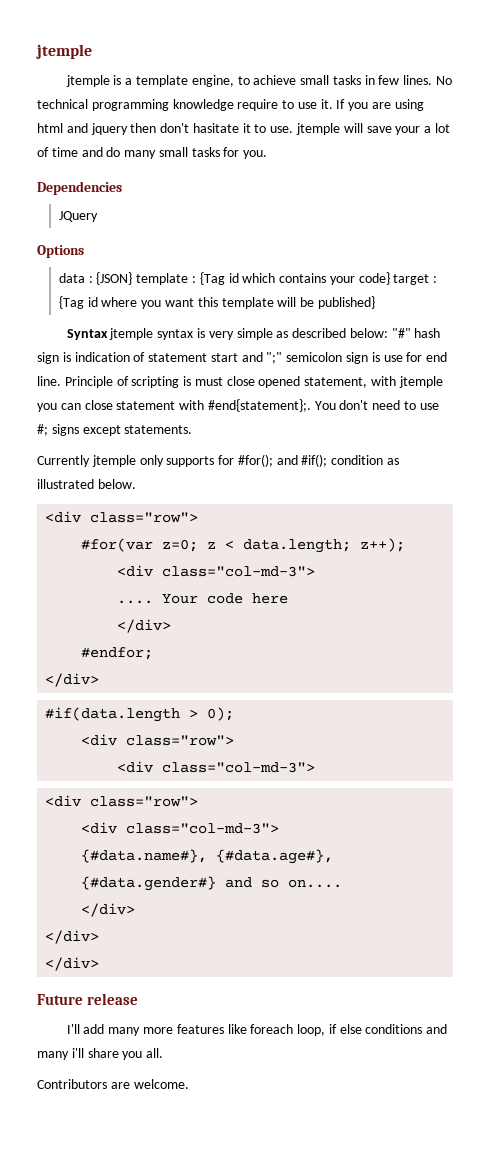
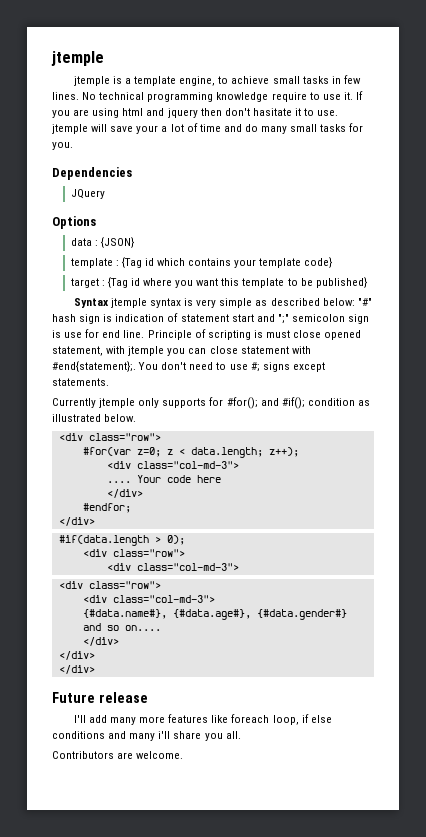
(133, 278) none -> (134, 242) //
(355, 280) none -> [259,258,302,268] template
(390, 278) none -> (333, 262) //
[277,297,297,307] will -> [287,278,298,286] to

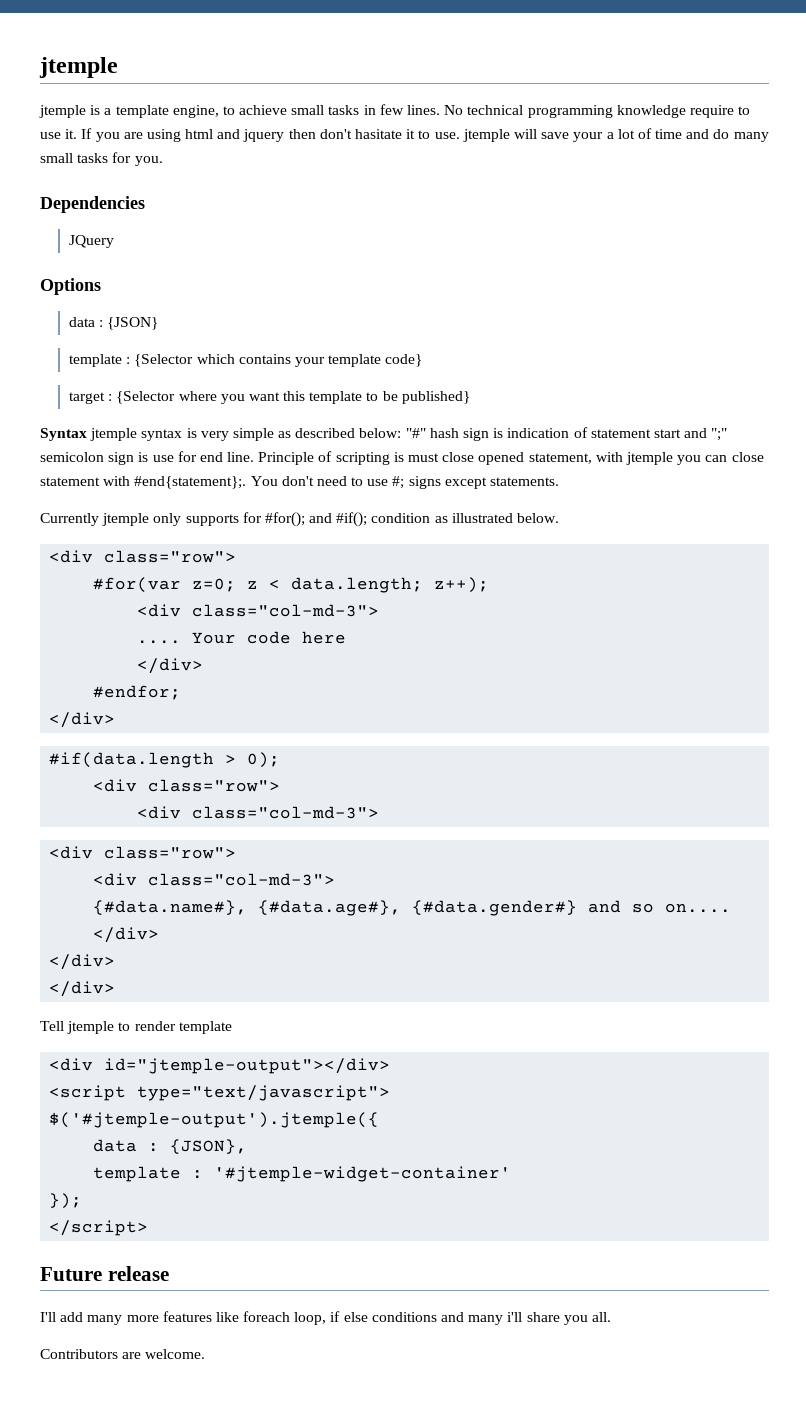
[121,257,154,268] {Tag id -> [134,354,194,367] {Selector
[107,277,140,288] {Tag id -> [116,391,176,404] {Selector
(95, 669) none -> [40,1021,232,1034] [49,1058,391,1074] [49,1085,391,1101] [49,1112,380,1128] [93,1139,248,1154] [93,1166,512,1182] [49,1193,83,1209] [49,1220,149,1236] // Tell jtemple to render template // <div id="jtemple-output"></div> // <script type="text/javascript"> // $('#jtemple-output').jtemple({ // data : {JSON}, // template : '#jtemple-widget-container' // }); // </script>

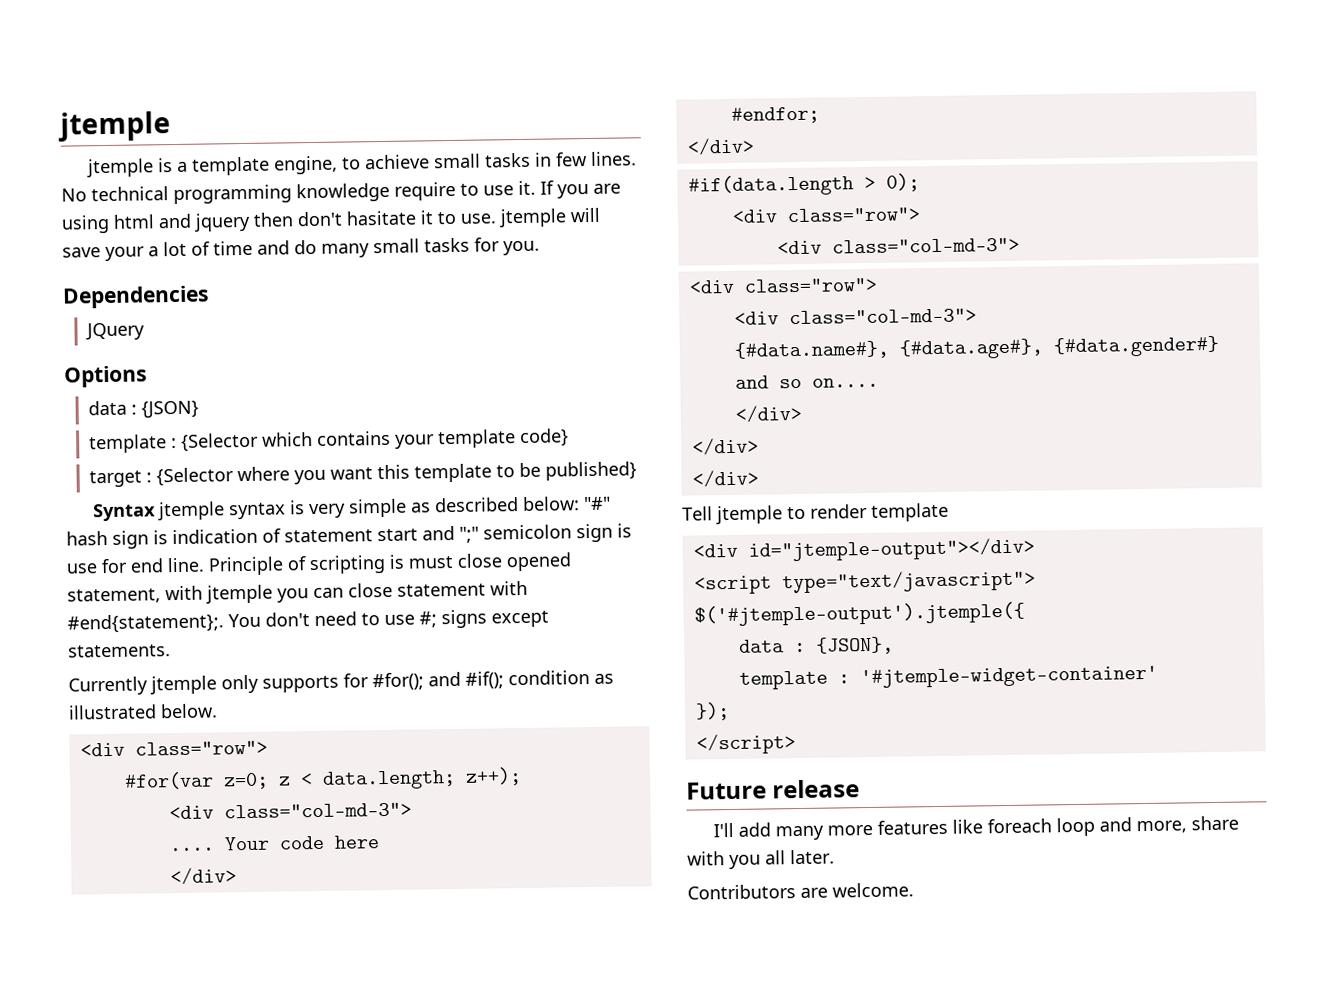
[294,1311,611,1325] loop, if else conditions and many i'll share you all. -> [1056,815,1240,837] [687,849,835,870] loop and more, share with you all later.

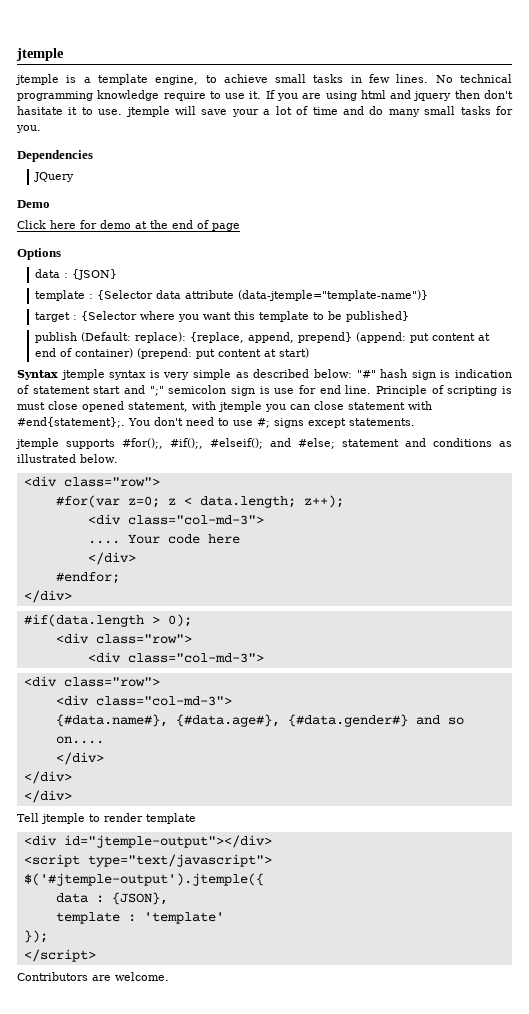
(146, 331) none -> [17,200,50,208] [17,220,240,231] // Demo // Click here for demo at the end of page
[262,428,570,449] which contains your template code} -> [156,290,429,301] data attribute (data-jtemple="template-name")}
(638, 471) none -> [35,332,491,343] [35,348,310,359] // publish (Default: replace): {replace, append, prepend} (append: put content at end of container) (prepend: put content at start)
[68,670,590,696] Currently jtemple only supports for #for(); and #if(); condition -> [15,438,492,449] jtemple supports #for();, #if();, #elseif(); and #else; statement and conditions
[859,665,1158,689] '#jtemple-widget-container' -> [143,912,224,924] 'template'
[686,779,861,800] [713,815,1240,841] [687,849,835,870] // Future release // I'll add many more features like foreach loop and more, share with you all later. -> (96, 955) none

